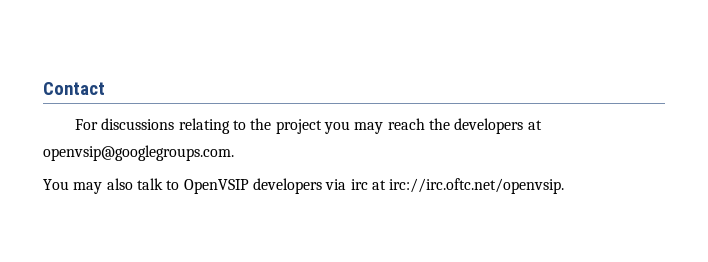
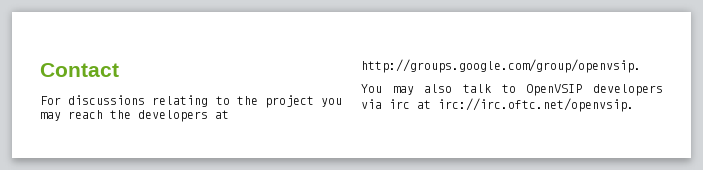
[43,145,234,161] openvsip@googlegroups.com. -> [361,59,641,73] http://groups.google.com/group/openvsip.

